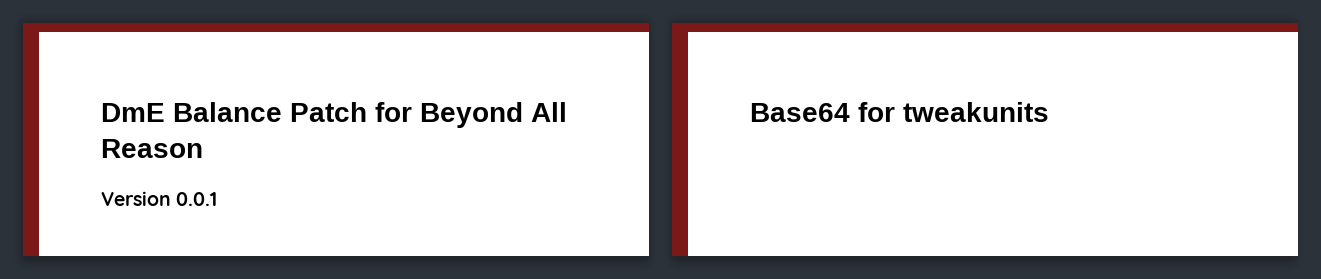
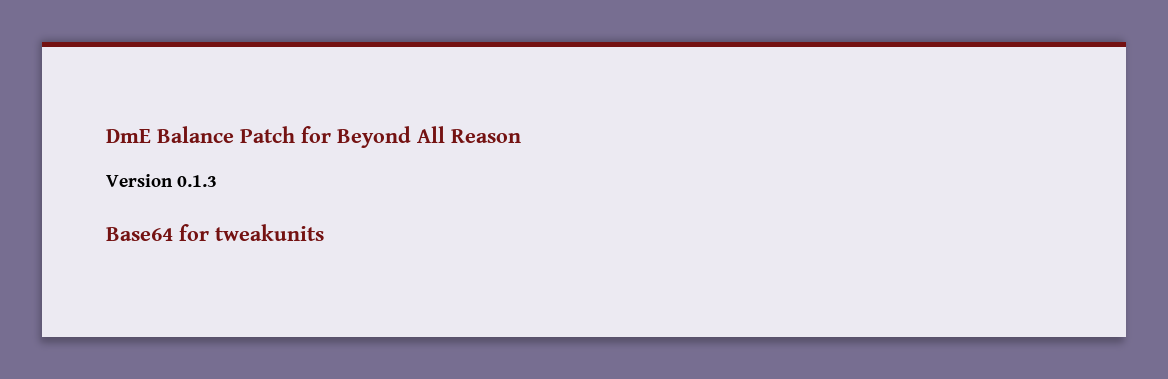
[176,192,218,206] 0.0.1 -> [176,175,217,187] 0.1.3

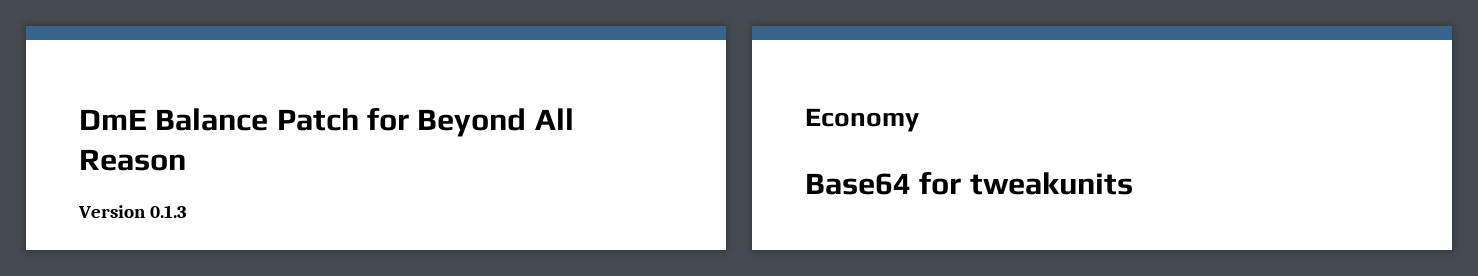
(217, 181) none -> [805,108,919,132] // Economy

